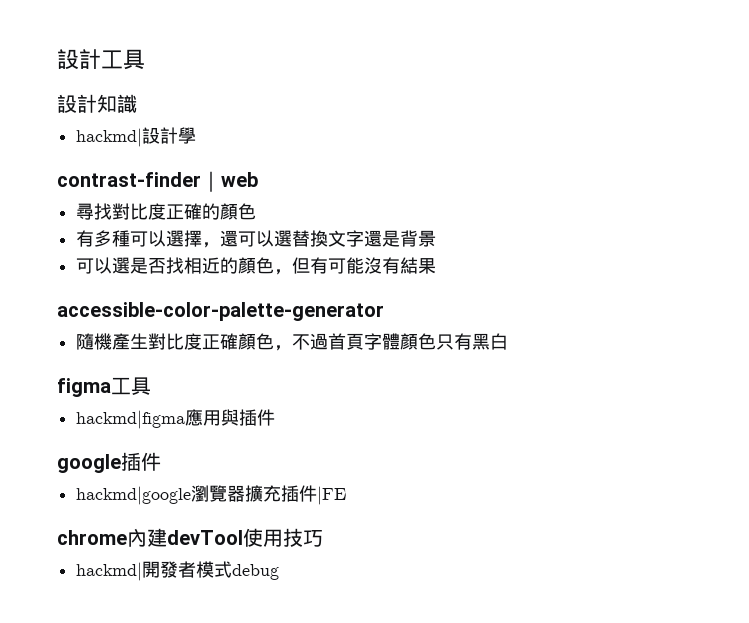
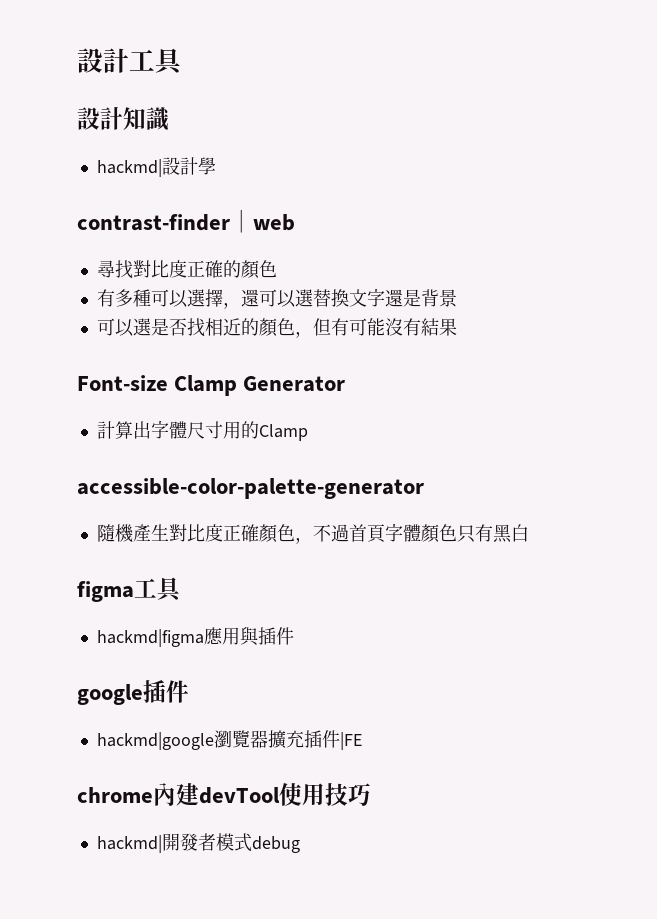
(437, 266) none -> [77,375,346,396] [96,420,308,441] // Font-size Clamp Generator // 計算出字體尺寸用的Clamp

